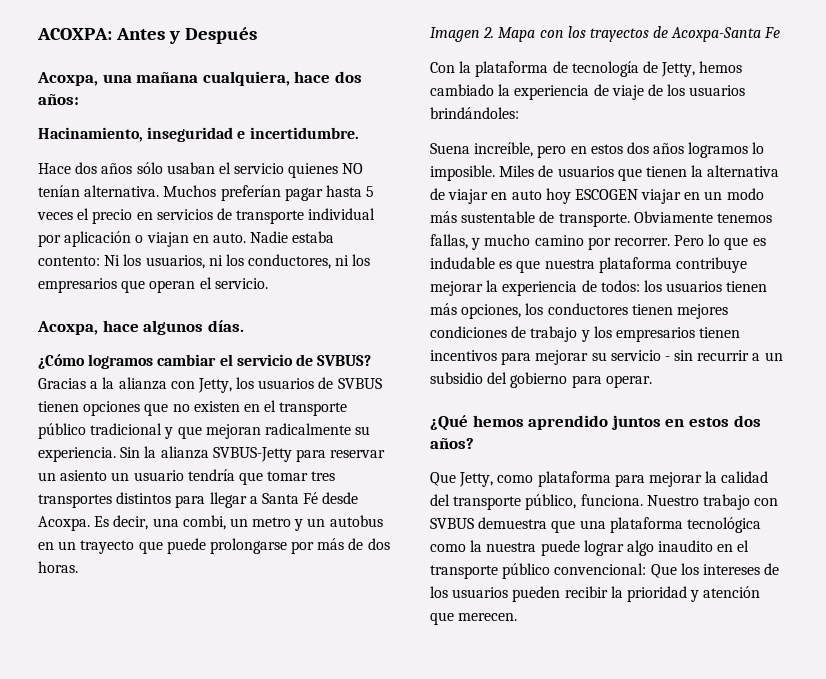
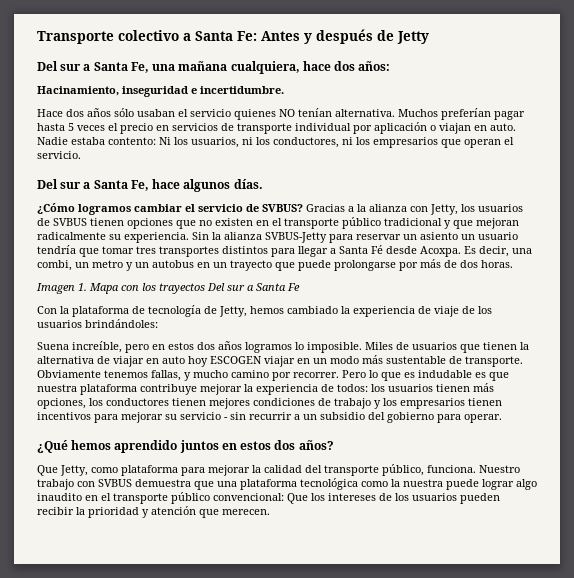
[37,27,258,44] [37,72,98,86] ACOXPA: Antes y Después // Acoxpa, -> [37,29,429,44] [37,61,149,73] Transporte colectivo a Santa Fe: Antes y después de Jetty // Del sur a Santa Fe,
[37,321,98,335] Acoxpa, -> [37,179,149,191] Del sur a Santa Fe,
[483,27,495,38] 2. -> [78,283,87,291] 1.
[653,26,762,42] de Acoxpa-Santa -> [207,283,286,291] Del sur a Santa

